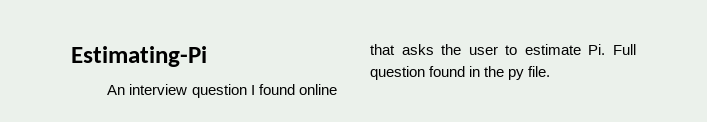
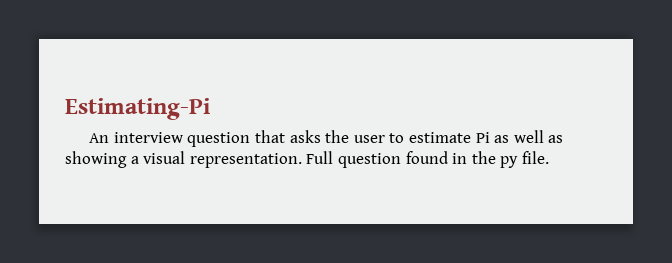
[250,84,337,95] I found online -> (251, 139) none
[588,44,606,55] Pi. -> [475,130,564,143] [65,151,302,168] Pi as well as showing a visual representation.

